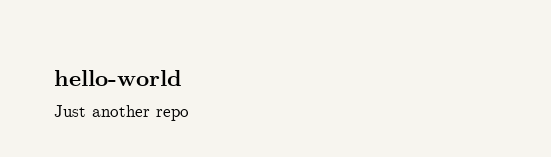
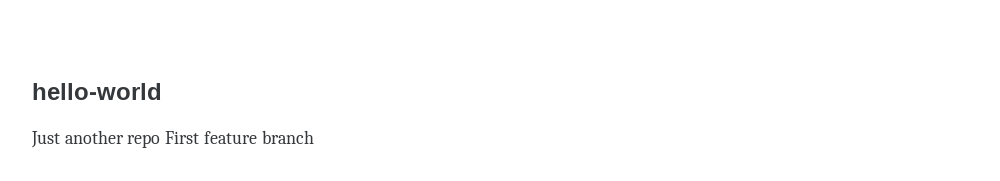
(189, 115) none -> [165,130,314,144] First feature branch

